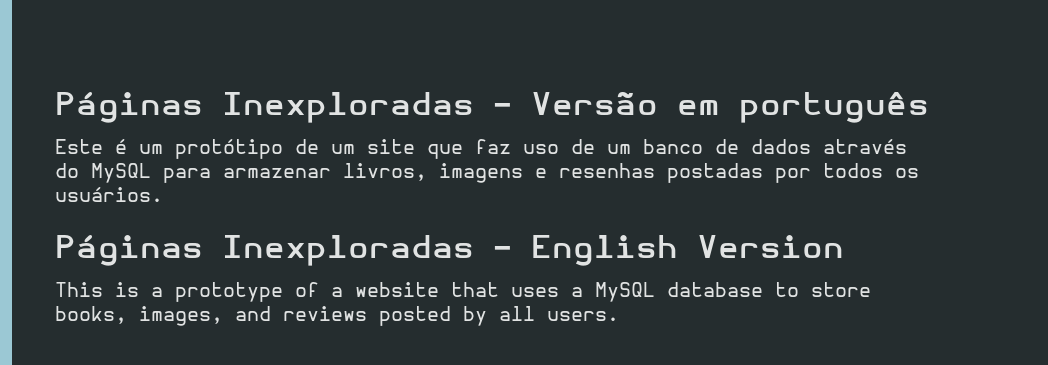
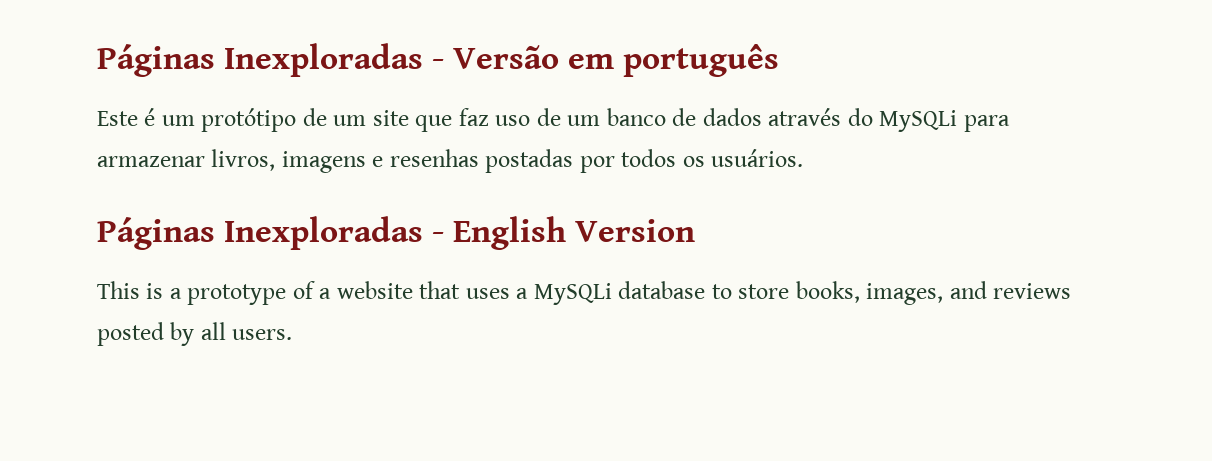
[91,163,151,183] MySQL -> [879,110,958,132] MySQLi
[595,282,655,302] MySQL -> [533,283,612,305] MySQLi

